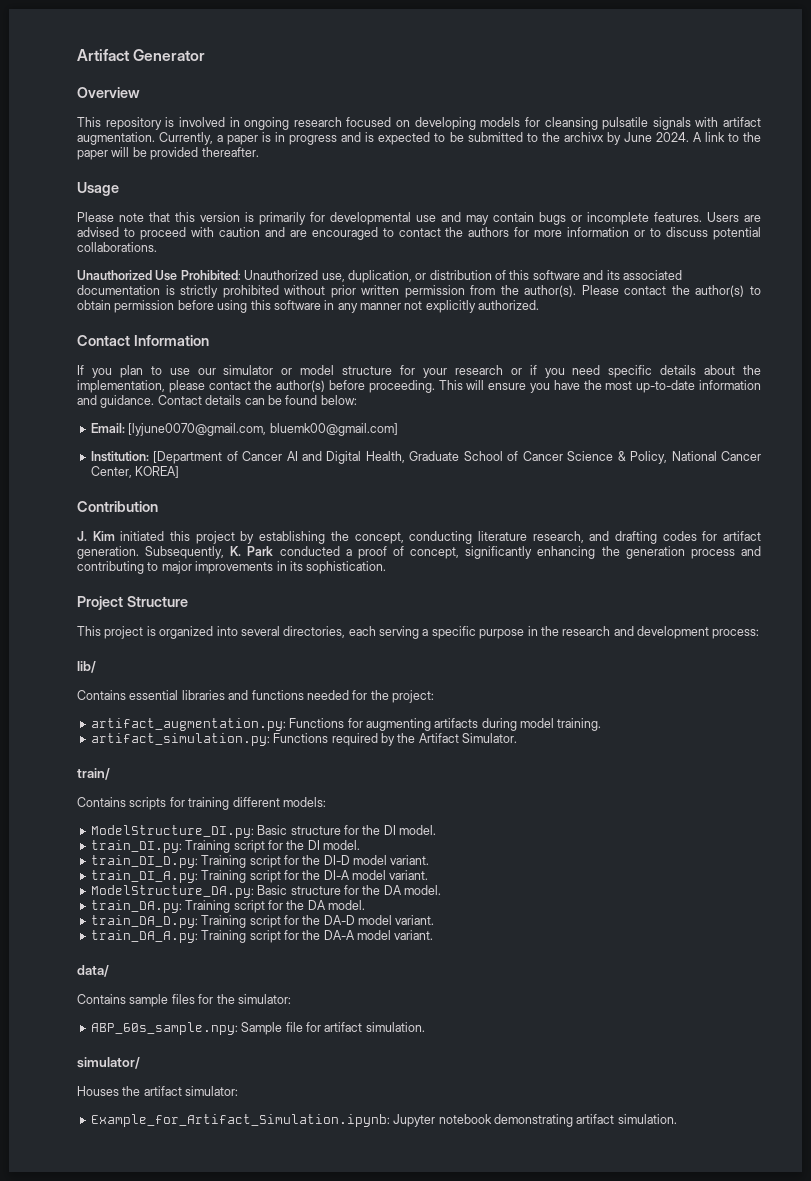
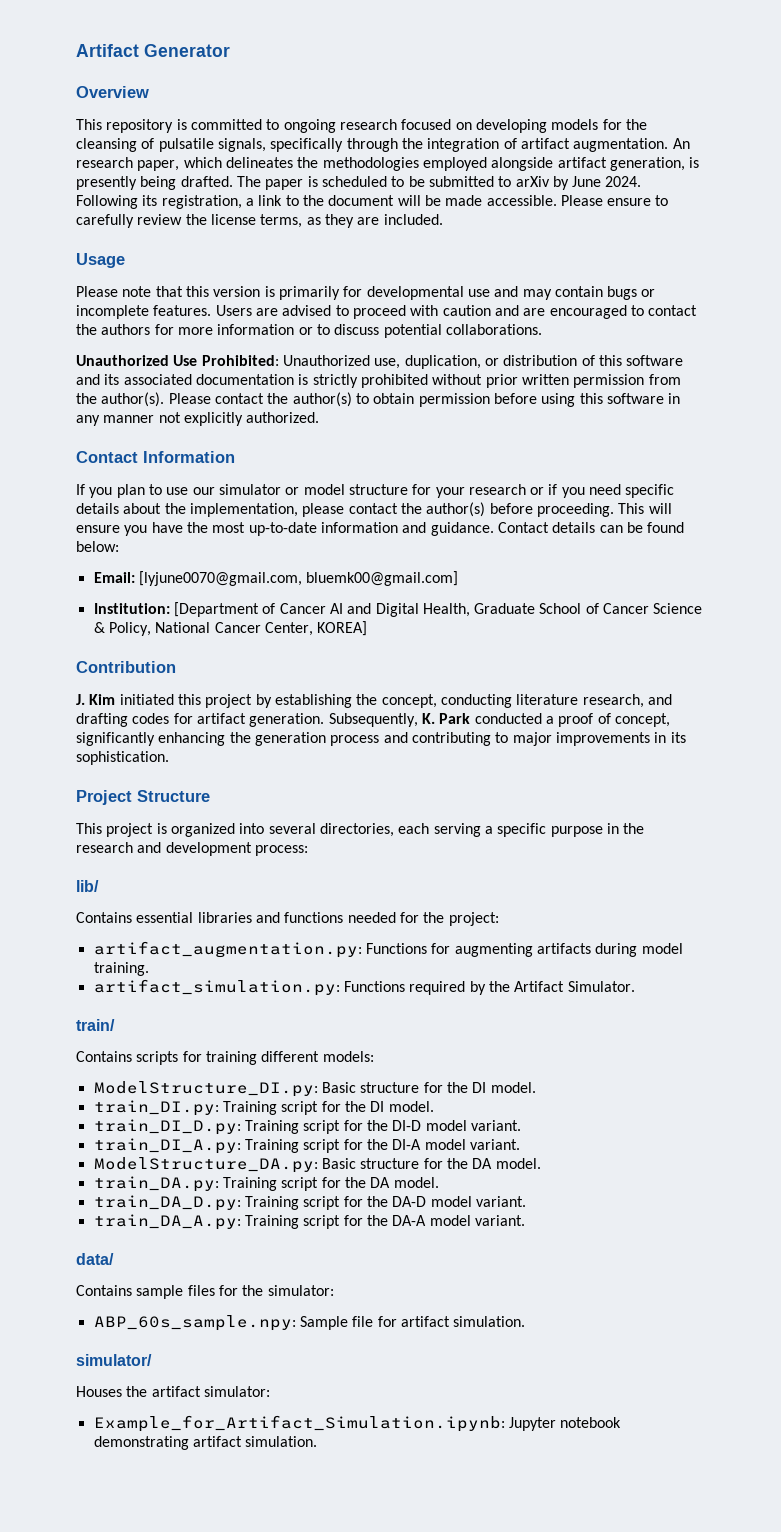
[178,117,240,127] involved in -> [190,119,280,130] committed to
[544,117,761,130] [77,132,431,145] cleansing pulsatile signals with artifact augmentation. Currently, a paper is in progress and is expected -> [625,119,647,130] [76,138,690,152] [76,157,700,171] [76,176,387,190] the cleansing of pulsatile signals, specifically through the integration of artifact augmentation. An research paper, which delineates the methodologies employed alongside artifact generation, is presently being drafted. The paper is scheduled
[541,132,604,142] the archivx -> [515,176,550,187] arXiv
[692,132,702,142] A -> [76,195,254,209] Following its registration, a
[77,150,108,160] paper -> [328,195,395,206] document
[150,147,259,160] provided thereafter. -> [445,195,669,206] [76,214,443,228] made accessible. Please ensure to carefully review the license terms, as they are included.

